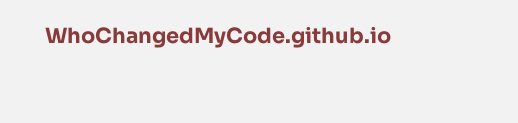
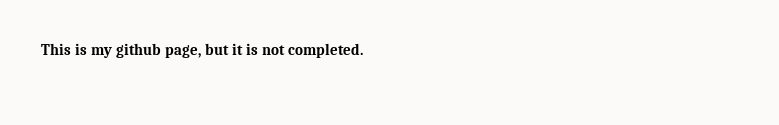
[45,26,391,48] WhoChangedMyCode.github.io -> [41,43,364,58] This is my github page, but it is not completed.

